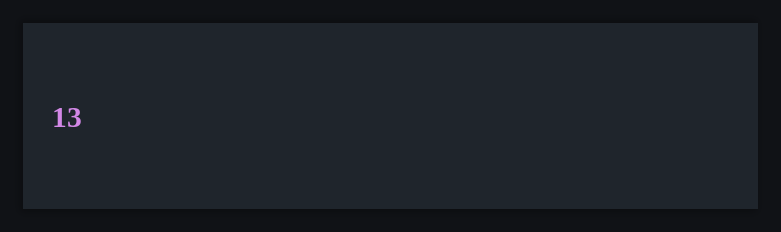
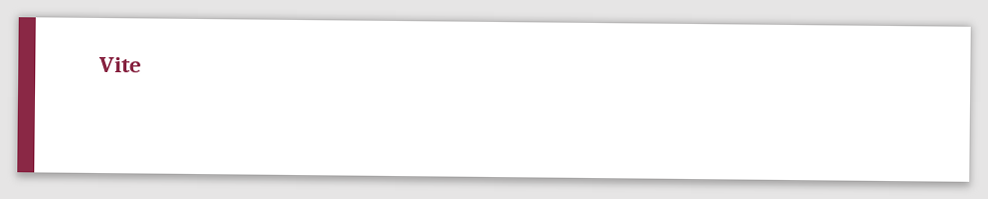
[52,108,82,127] 13 -> [98,56,142,73] Vite

